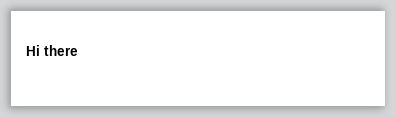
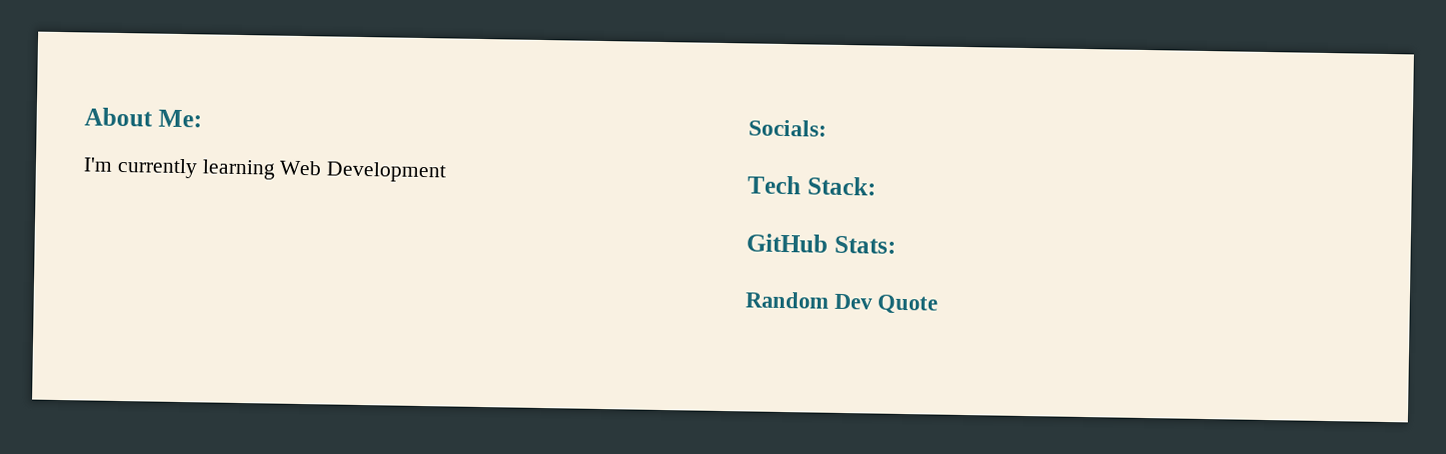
[26,45,78,56] Hi there -> [84,107,202,128] [83,157,448,183] [748,119,827,137] [747,175,876,196] [746,233,896,254] [745,291,939,315] About Me: // I'm currently learning Web Development // Socials: // Tech Stack: // GitHub Stats: // Random Dev Quote

